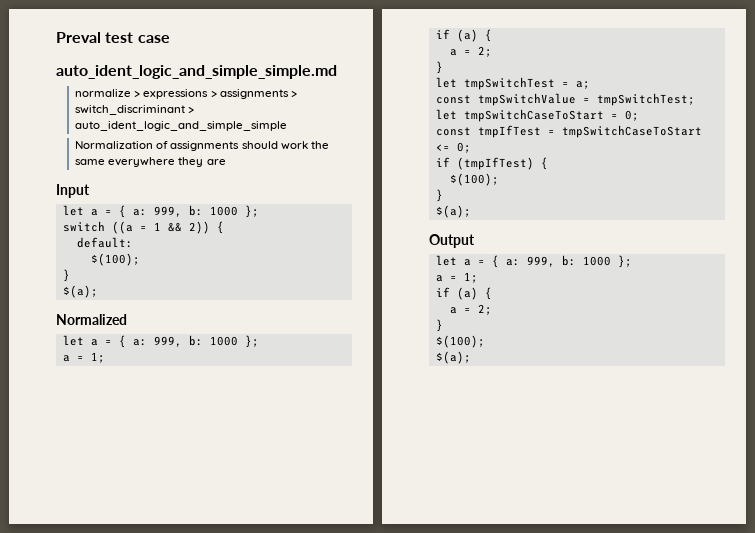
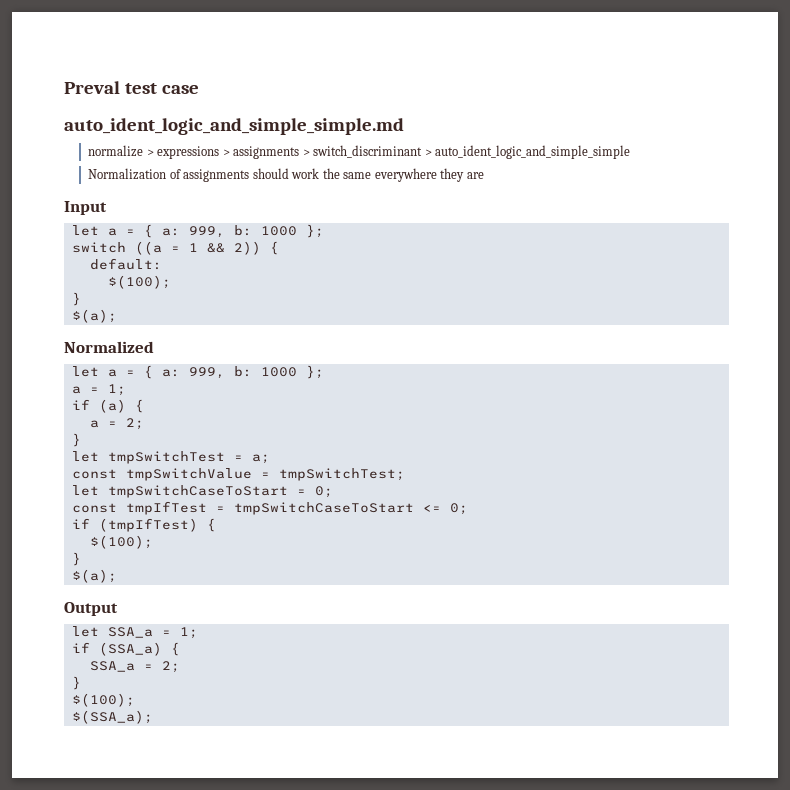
[463,255,632,268] [435,272,478,283] [435,287,492,300] [449,307,457,314] a = { a: 999, b: 1000 }; // a = 1; // if (a) { // a -> [107,627,198,639] [71,642,180,656] [89,661,135,672] SSA_a = 1; // if (SSA_a) { // SSA_a
[435,351,471,364] $(a); -> [71,710,153,724] $(SSA_a);

